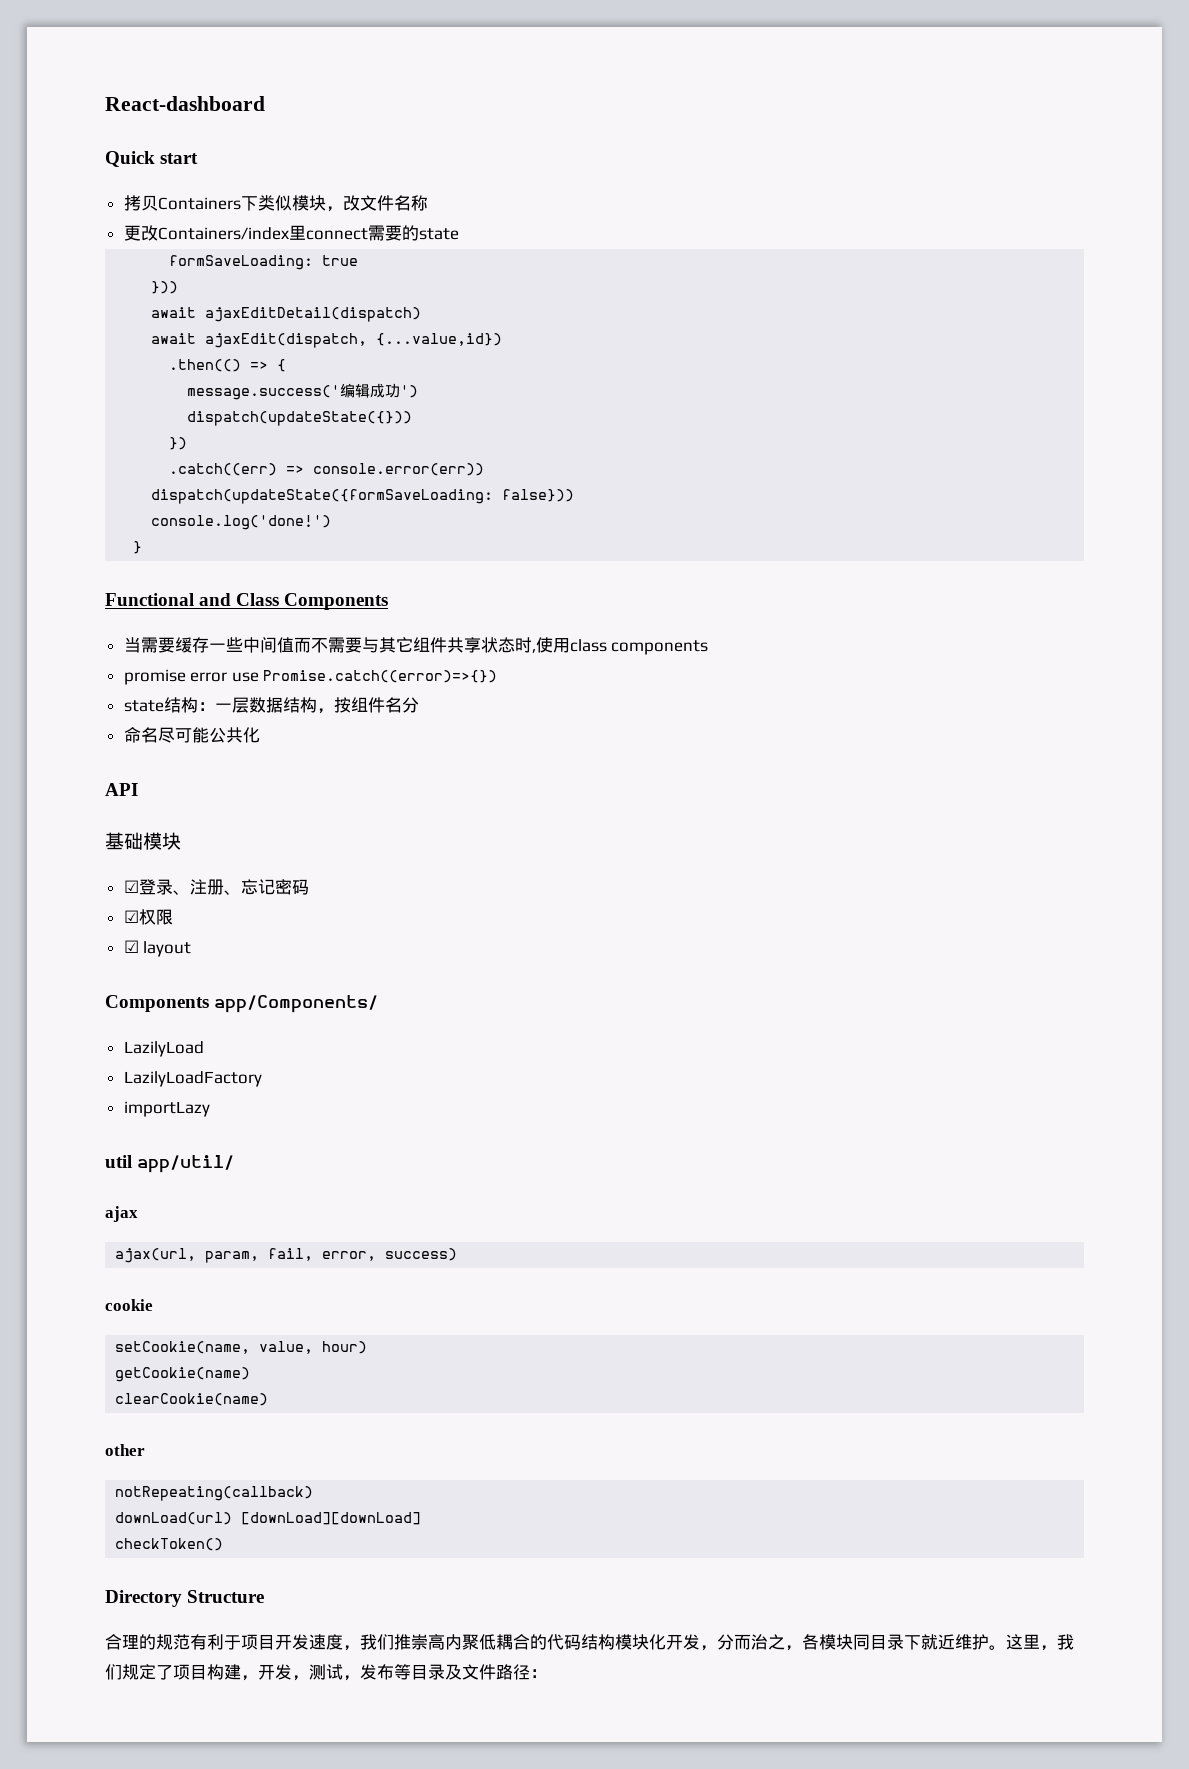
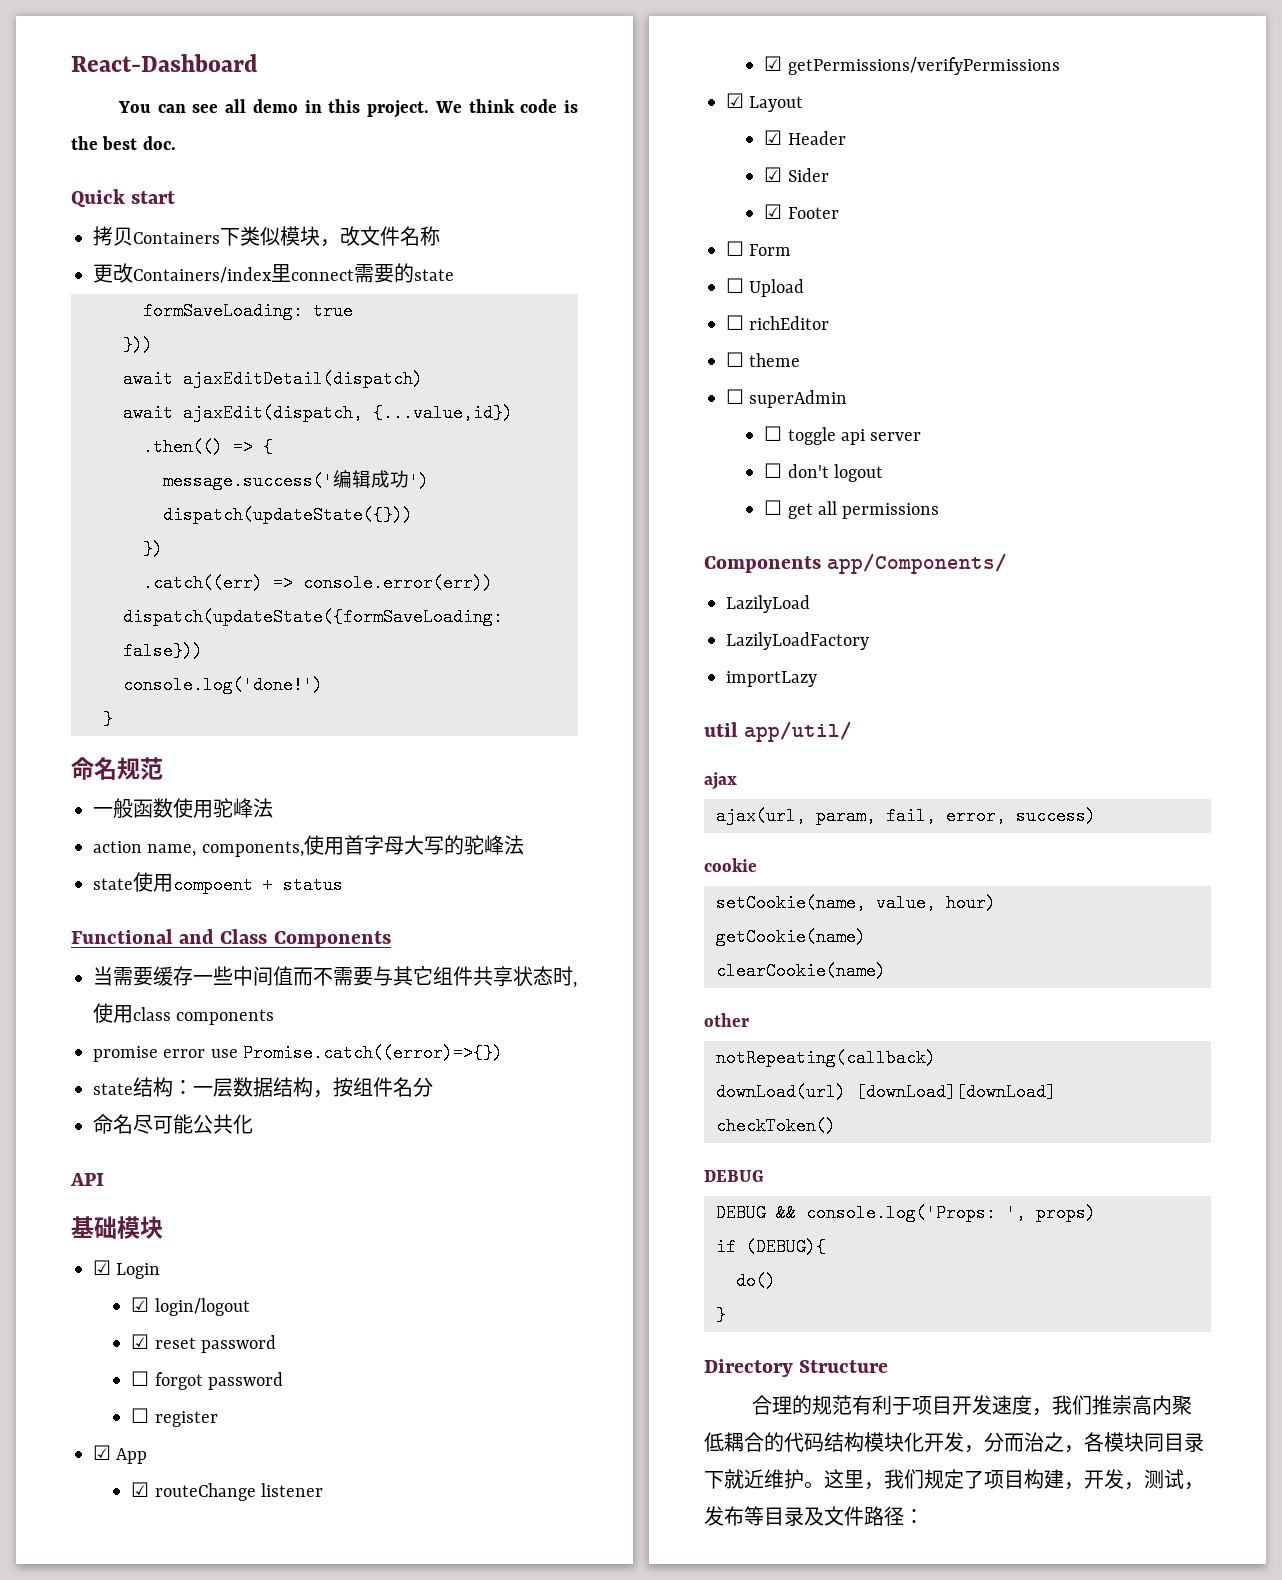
[105,96,265,111] React-dashboard -> [71,54,258,72] [117,99,578,118] [71,136,176,150] React-Dashboard // You can see all demo in this project. We think code is the best doc.
(143, 547) none -> [71,757,163,780] [93,798,273,818] [93,835,524,857] [93,872,343,894] // 命名规范 // 一般函数使用驼峰法 // action name, components,使用首字母大写的驼峰法 // state使用compoent + status
[138,879,309,895] [123,909,173,925] [123,940,192,957] 登录、注册、忘记密码 // ☑权限 // ☑ layout -> [116,1263,161,1279] [131,1297,250,1316] [131,1334,277,1353] [131,1371,284,1390] [131,1408,218,1427] [93,1445,148,1464] [131,1482,324,1501] [764,56,1060,75] [726,93,804,112] [764,130,846,145] [764,167,829,182] [764,204,839,219] [726,241,792,256] [726,278,805,297] [726,315,830,330] [726,352,801,367] [726,389,848,408] [764,426,922,445] [764,463,884,482] [764,500,940,519] Login // ☑ login/logout // ☑ reset password // ☐ forgot password // ☐ register // ☑ App // ☑ routeChange listener // ☑ getPermissions/verifyPermissions // ☑ Layout // ☑ Header // ☑ Sider // ☑ Footer // ☐ Form // ☐ Upload // ☐ richEditor // ☐ theme // ☐ superAdmin // ☐ toggle api server // ☐ don't logout // ☐ get all permissions
(224, 1544) none -> [704,1170,764,1182] [716,1204,1096,1222] [716,1238,826,1256] [736,1272,776,1290] [716,1306,726,1324] // DEBUG // DEBUG && console.log('Props: ', props) // if (DEBUG){ // do() // }

